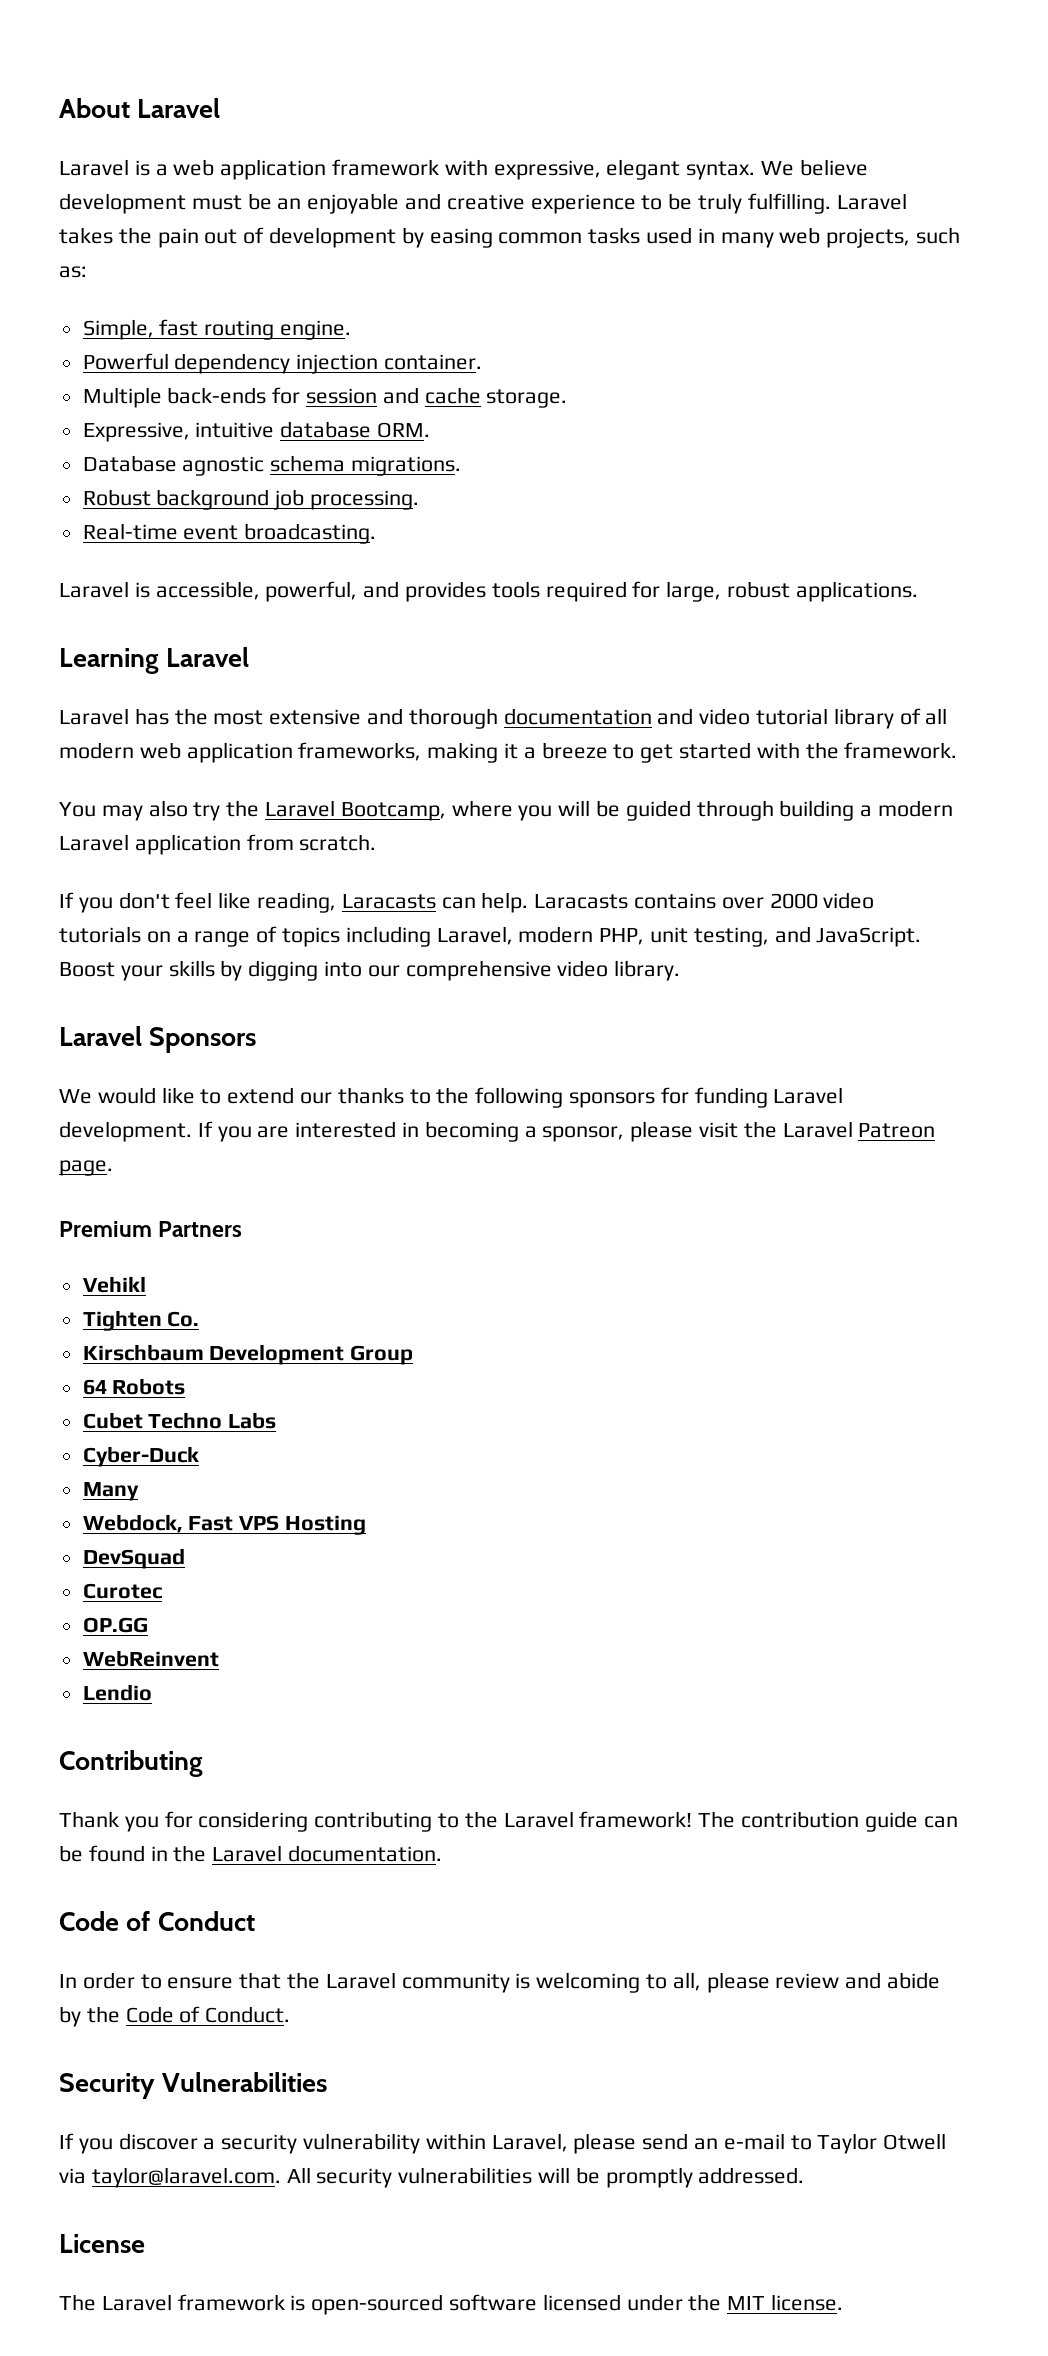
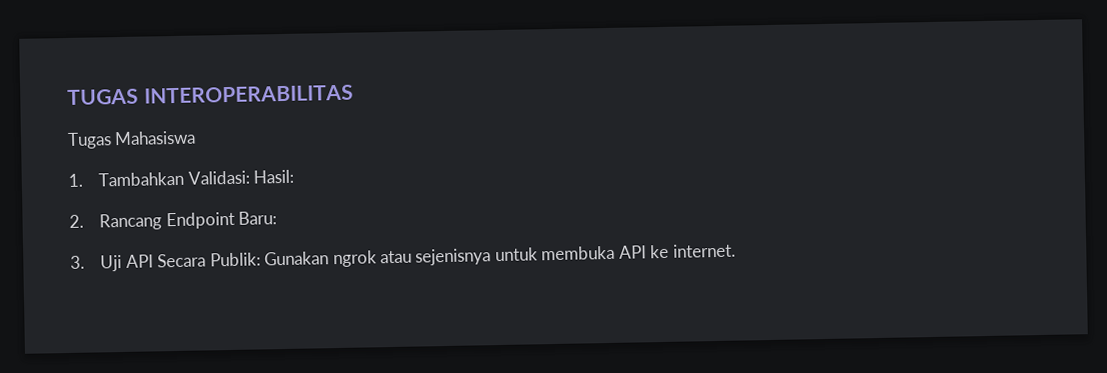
[59,98,221,118] [59,159,868,180] [59,193,907,214] [59,227,961,248] [59,266,87,278] [82,319,352,340] [82,353,483,374] [82,387,568,408] [82,421,431,442] [82,455,462,476] [82,489,420,510] [82,523,377,544] [59,581,918,602] [59,647,250,674] [59,708,948,729] [59,742,958,763] [59,800,954,821] [59,834,377,855] [59,892,875,913] [59,926,922,947] [59,960,681,981] [59,1026,257,1053] [59,1087,844,1108] [59,1121,936,1142] [59,1160,113,1176] [59,1221,243,1237] [82,1276,146,1293] [82,1310,200,1331] [82,1344,414,1365] [82,1378,186,1395] [82,1412,277,1429] [82,1446,199,1467] [82,1482,139,1501] [82,1514,367,1535] [82,1548,185,1569] [82,1583,162,1599] [82,1617,148,1633] [82,1650,219,1667] [82,1684,152,1701] [59,1750,203,1777] [59,1811,958,1832] [59,1845,443,1862] [59,1911,255,1931] [59,1972,941,1993] [59,2006,291,2027] [59,2072,328,2099] [59,2133,947,2154] [59,2167,805,2188] [59,2234,145,2253] [59,2294,844,2315] About Laravel // Laravel is a web application framework with expressive, elegant syntax. We believe development must be an enjoyable and creative experience to be truly fulfilling. Laravel takes the pain out of development by easing common tasks used in many web projects, such as: // Simple, fast routing engine. // Powerful dependency injection container. // Multiple back-ends for session and cache storage. // Expressive, intuitive database ORM. // Database agnostic schema migrations. // Robust background job processing. // Real-time event broadcasting. // Laravel is accessible, powerful, and provides tools required for large, robust applications. // Learning Laravel // Laravel has the most extensive and thorough documentation and video tutorial library of all modern web application frameworks, making it a breeze to get started with the framework. // You may also try the Laravel Bootcamp, where you will be guided through building a modern Laravel application from scratch. // If you don't feel like reading, Laracasts can help. Laracasts contains over 2000 video tutorials on a range of topics including Laravel, modern PHP, unit testing, and JavaScript. Boost your skills by digging into our comprehensive video library. // Laravel Sponsors // We would like to extend our thanks to the following sponsors for funding Laravel development. If you are interested in becoming a sponsor, please visit the Laravel Patreon page. // Premium Partners // Vehikl // Tighten Co. // Kirschbaum Development Group // 64 Robots // Cubet Techno Labs // Cyber-Duck // Many // Webdock, Fast VPS Hosting // DevSquad // Curotec // OP.GG // WebReinvent // Lendio // Contributing // Thank you for considering contributing to the Laravel framework! The contribution guide can be found in the Laravel documentation. // Code of Conduct // In order to ensure that the Laravel community is welcoming to all, please review and abide by the Code of Conduct. // Security Vulnerabilities // If you discover a security vulnerability within Laravel, please send an e-mail to Taylor Otwell via taylor@laravel.com. All security vulnerabilities will be promptly addressed. // License // The Laravel framework is open-sourced software licensed under the MIT license. -> [67,84,354,105] [67,130,197,149] [68,169,295,187] [69,211,278,231] [70,243,736,272] TUGAS INTEROPERABILITAS // Tugas Mahasiswa // 1. Tambahkan Validasi: Hasil: // 2. Rancang Endpoint Baru: // 3. Uji API Secara Publik: Gunakan ngrok atau sejenisnya untuk membuka API ke internet.

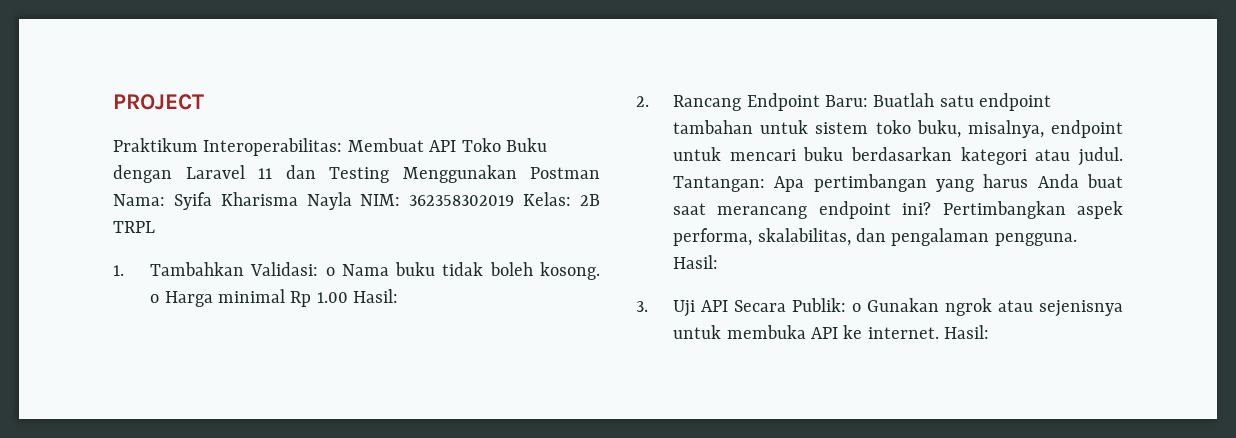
[67,84,354,105] [67,130,197,149] [68,170,250,187] TUGAS INTEROPERABILITAS // Tugas Mahasiswa // 1. Tambahkan Validasi: -> [113,94,204,110] [113,138,547,156] [113,165,600,183] [113,192,600,210] [113,221,155,233] [113,262,600,280] [150,289,348,307] PROJECT // Praktikum Interoperabilitas: Membuat API Toko Buku dengan Laravel 11 dan Testing Menggunakan Postman Nama: Syifa Kharisma Nayla NIM: 362358302019 Kelas: 2B TRPL // 1. Tambahkan Validasi: o Nama buku tidak boleh kosong. o Harga minimal Rp 1.00
(278, 218) none -> [873,93,1052,111] [673,120,1123,138] [673,147,1123,166] [673,174,1123,192] [673,201,1123,219] [673,228,1077,246] [673,255,719,269] Buatlah satu endpoint tambahan untuk sistem toko buku, misalnya, endpoint untuk mencari buku berdasarkan kategori atau judul. Tantangan: Apa pertimbangan yang harus Anda buat saat merancang endpoint ini? Pertimbangkan aspek performa, skalabilitas, dan pengalaman pengguna. Hasil:
(261, 259) none -> [852,303,862,312] o
(736, 250) none -> [944,325,990,339] Hasil:

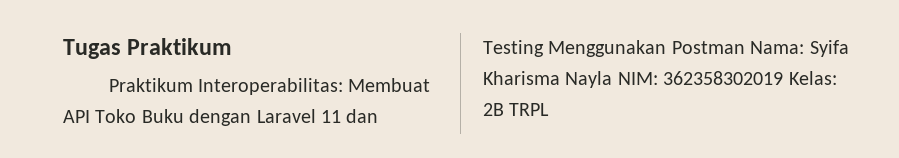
[113,94,204,110] PROJECT -> [63,38,233,59] Tugas Praktikum
[113,262,600,280] [150,289,399,307] [636,93,1052,111] [673,120,1123,138] [673,147,1123,166] [673,174,1123,192] [673,201,1123,219] [673,228,1077,246] [673,255,719,269] [636,298,1123,317] [673,325,990,339] // 1. Tambahkan Validasi: o Nama buku tidak boleh kosong. o Harga minimal Rp 1.00 Hasil: // 2. Rancang Endpoint Baru: Buatlah satu endpoint tambahan untuk sistem toko buku, misalnya, endpoint untuk mencari buku berdasarkan kategori atau judul. Tantangan: Apa pertimbangan yang harus Anda buat saat merancang endpoint ini? Pertimbangkan aspek performa, skalabilitas, dan pengalaman pengguna. Hasil: // 3. Uji API Secara Publik: o Gunakan ngrok atau sejenisnya untuk membuka API ke internet. Hasil: -> (550, 109) none

